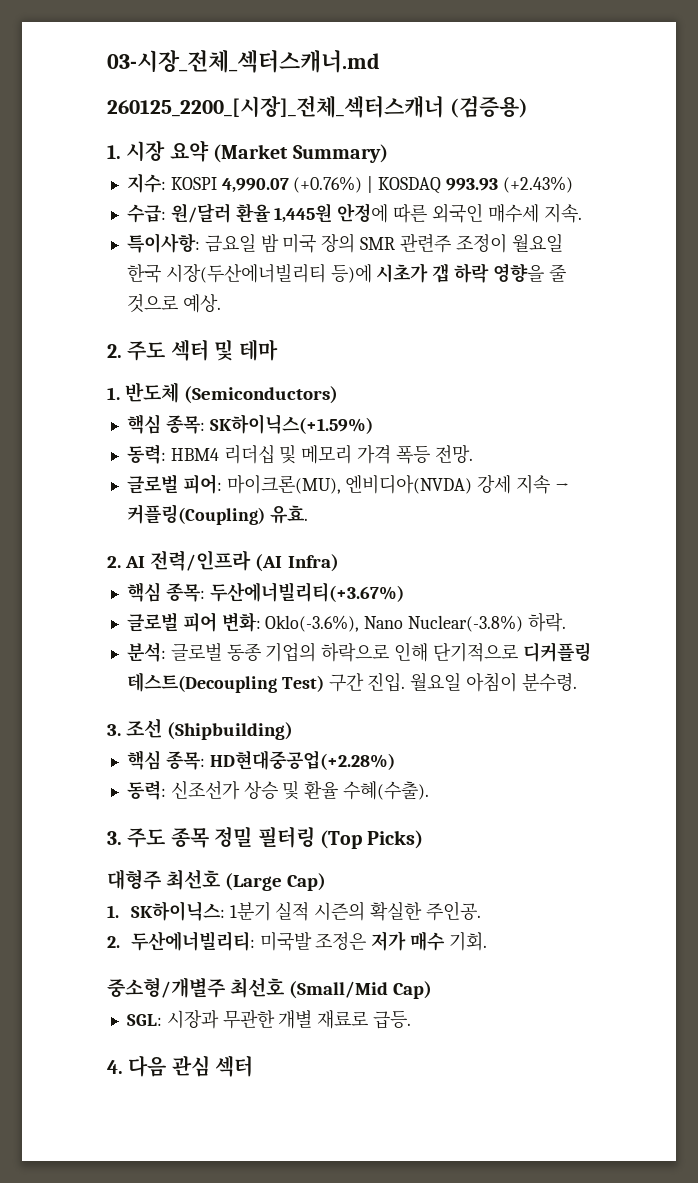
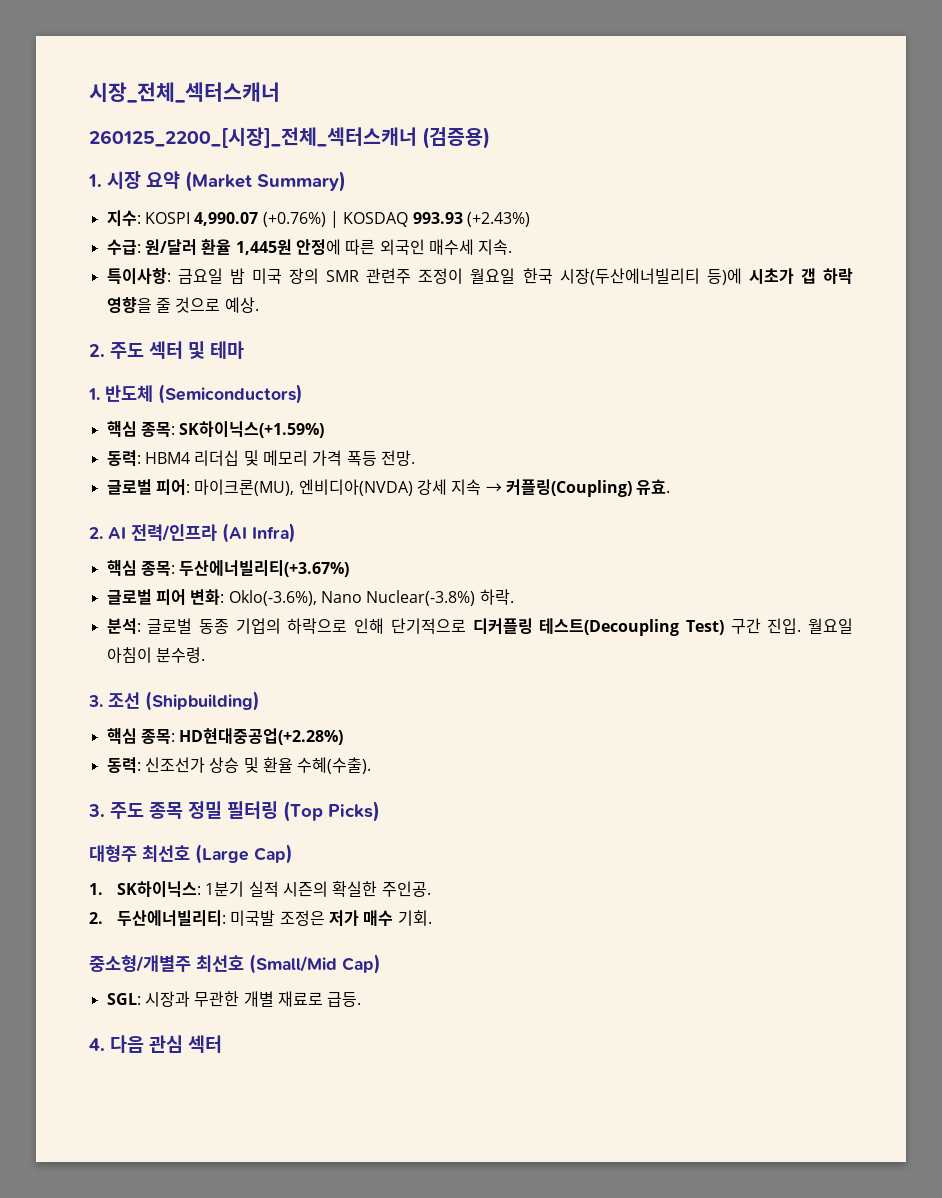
[107,49,380,73] 03-시장_전체_섹터스캐너.md -> [89,82,280,103] 시장_전체_섹터스캐너

